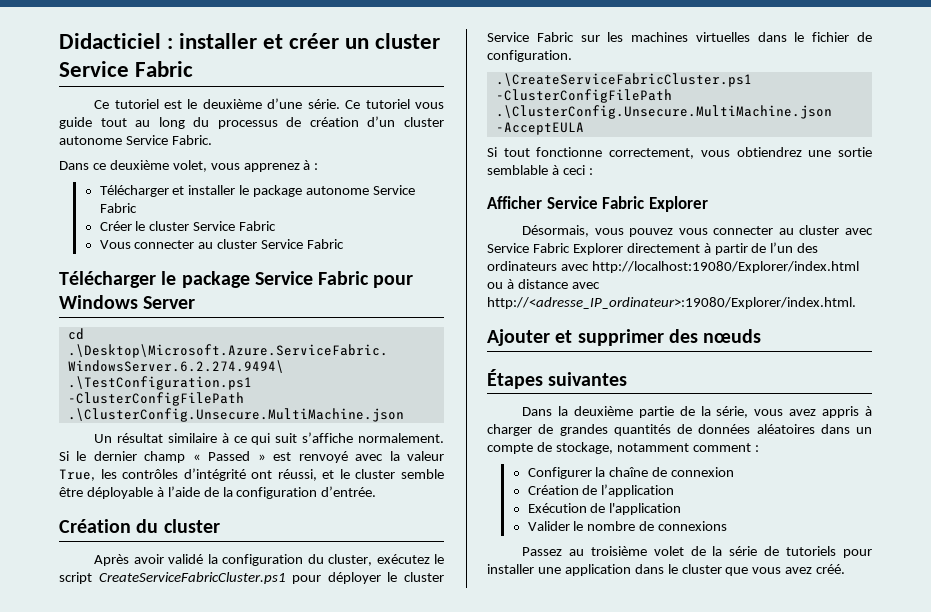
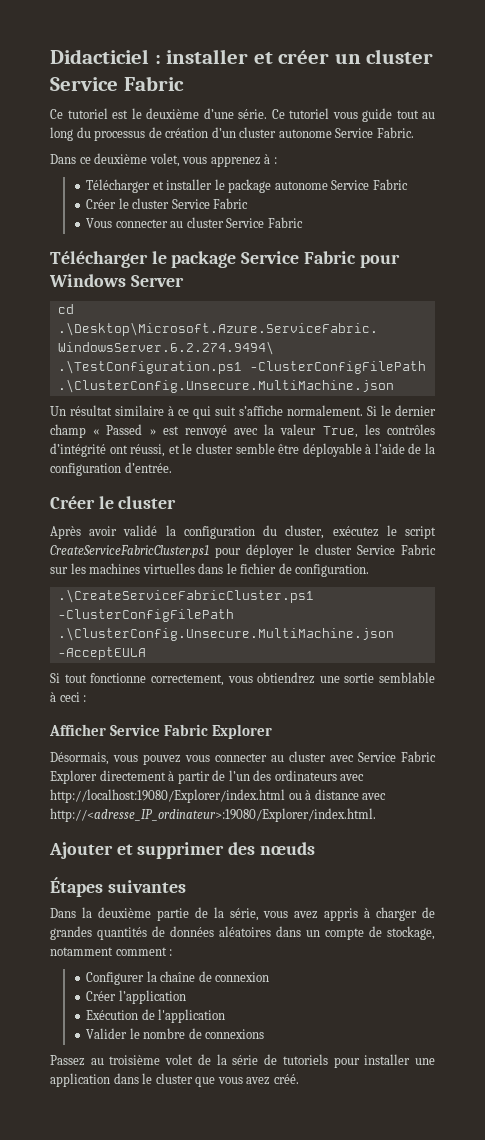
[59,519,159,533] Création du -> [50,496,114,509] Créer le
[527,485,598,495] Création de -> [86,991,117,1001] Créer

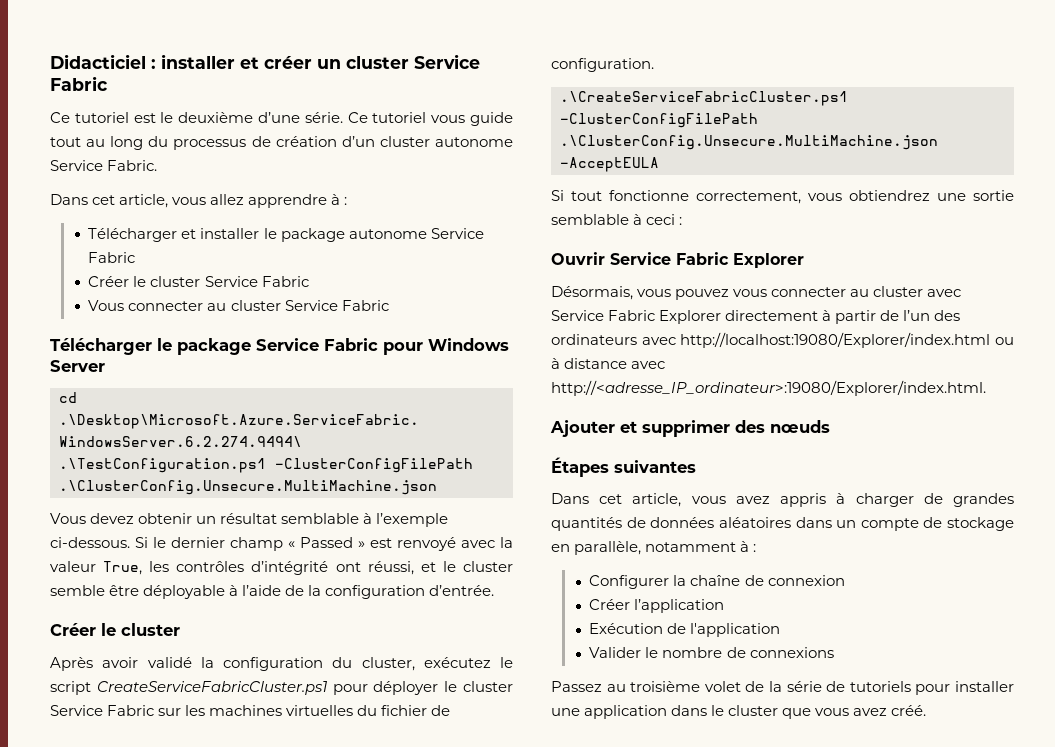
[79,153,261,167] ce deuxième volet, vous apprenez -> [92,194,328,208] cet article, vous allez apprendre
[50,405,363,419] Un résultat similaire à ce qui suit s’affiche normalement. -> [50,513,449,527] [50,537,130,548] Vous devez obtenir un résultat semblable à l’exemple ci-dessous.
[198,563,237,574] dans le -> [357,705,378,716] du
[49,724,106,736] Afficher -> [551,252,605,265] Ouvrir
[81,907,259,921] la deuxième partie de la série, -> [599,493,682,507] cet article,
[387,926,435,940] [50,947,167,956] stockage, notamment comment -> [947,517,1014,531] [551,541,750,555] stockage en parallèle, notamment à

